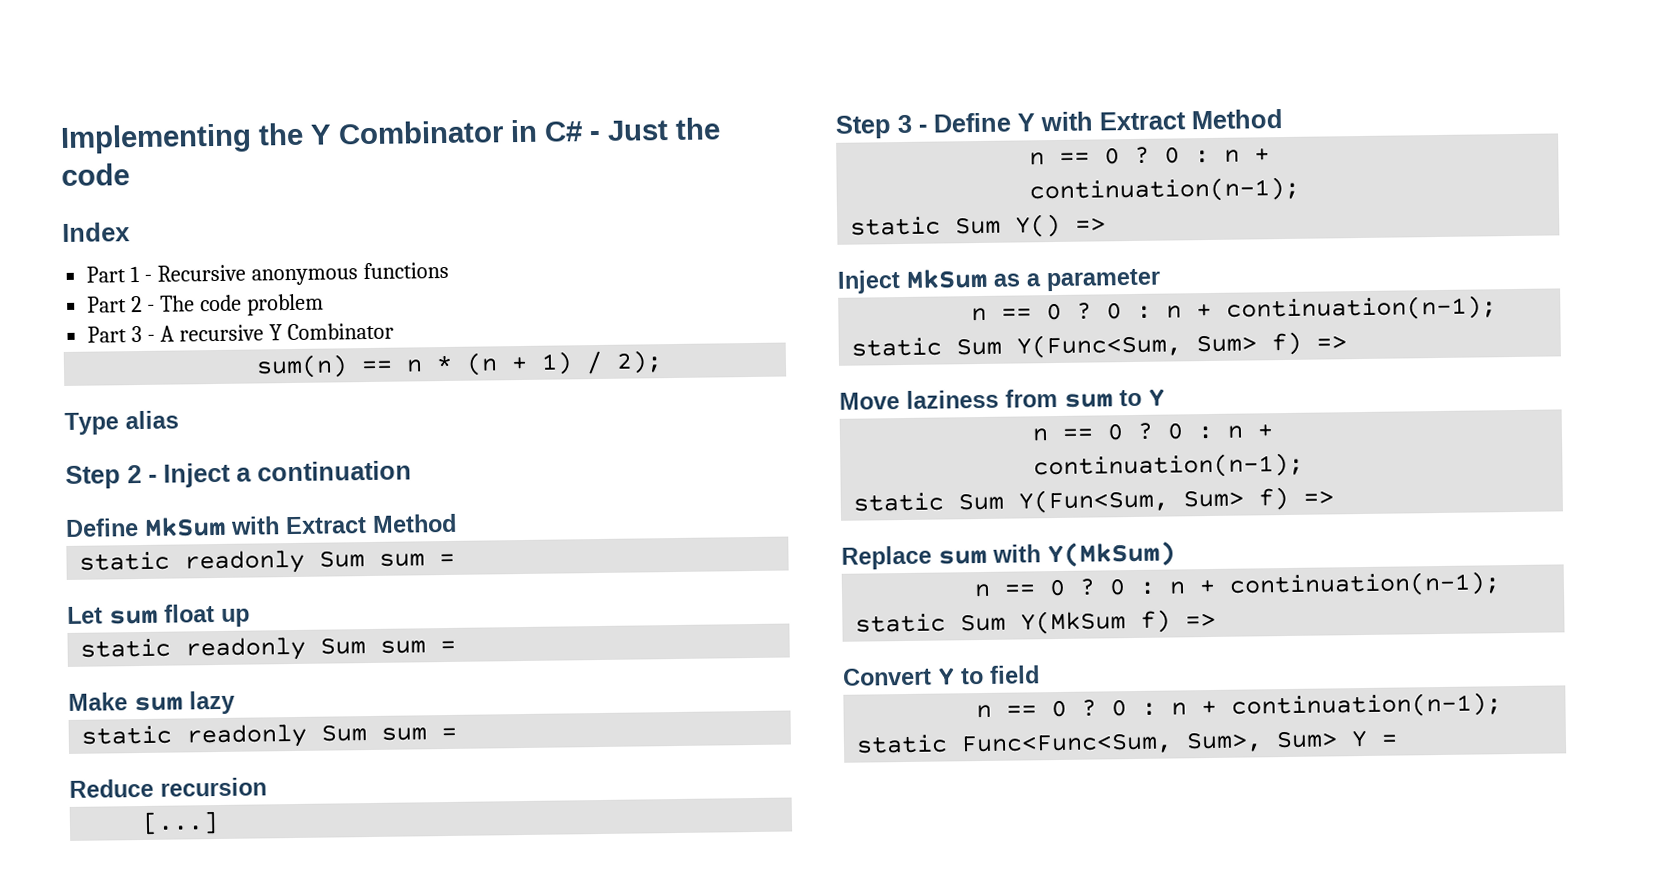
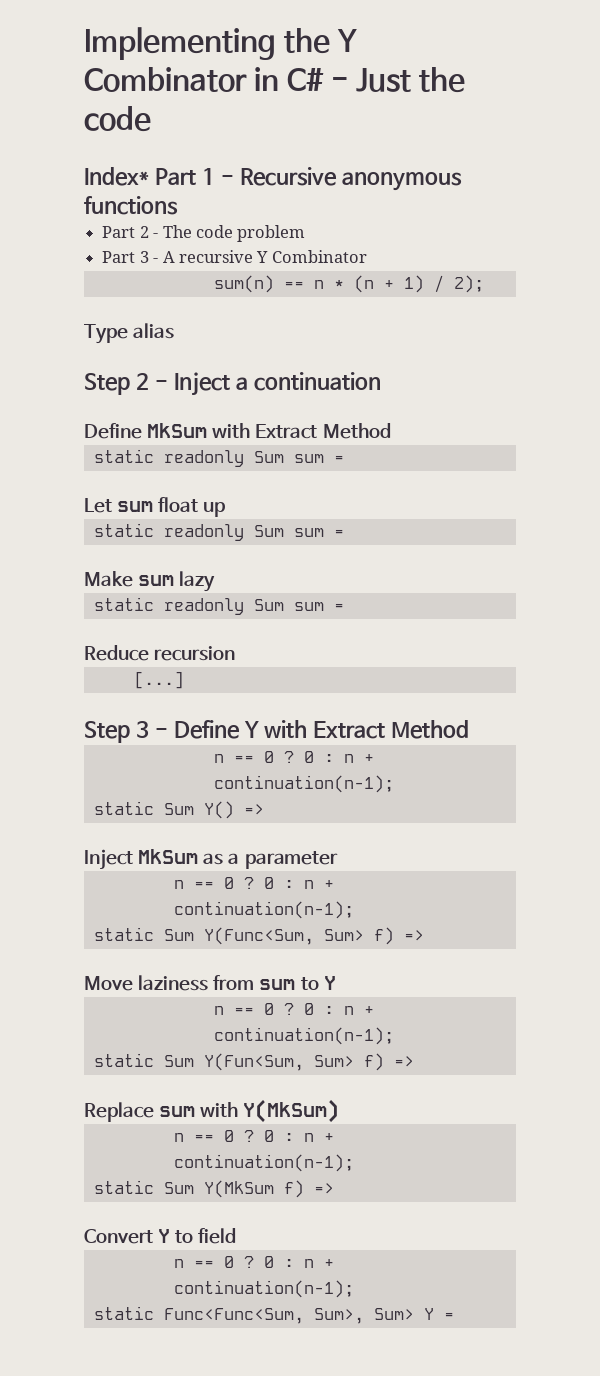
[62,222,130,242] Index // -> [84,167,149,186] Index*

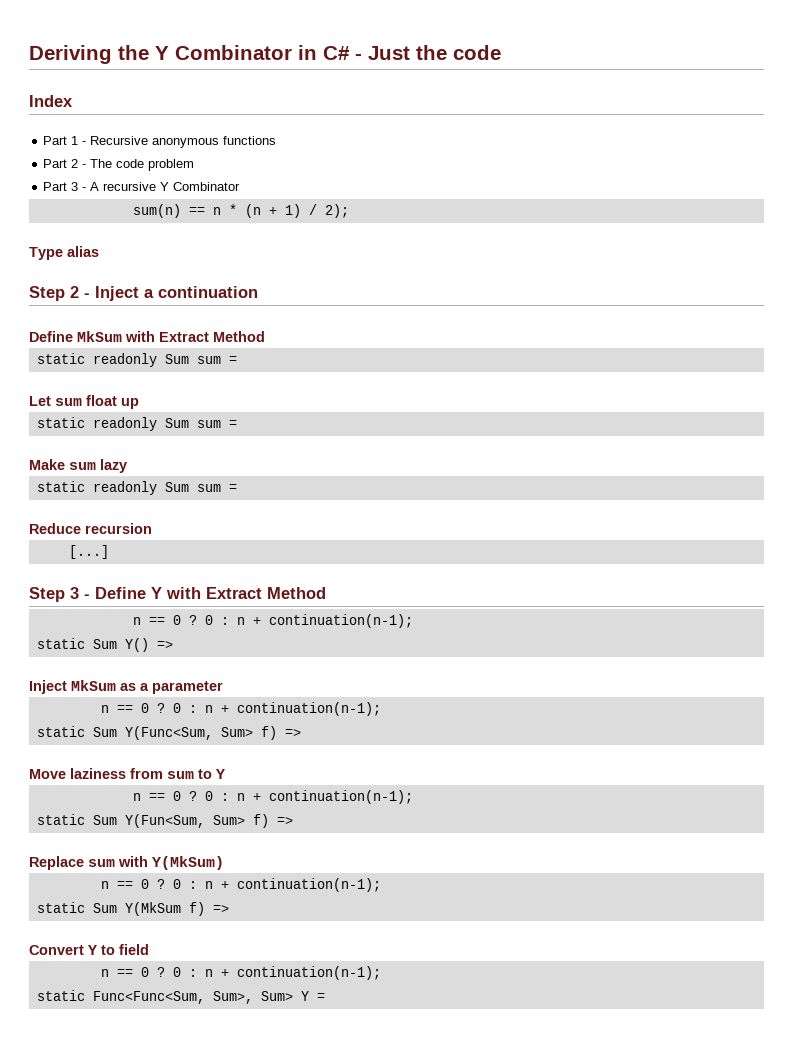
[84,27,276,60] Implementing -> [29,45,112,64] Deriving
[84,167,149,186] Index* -> [29,95,73,107] Index //

